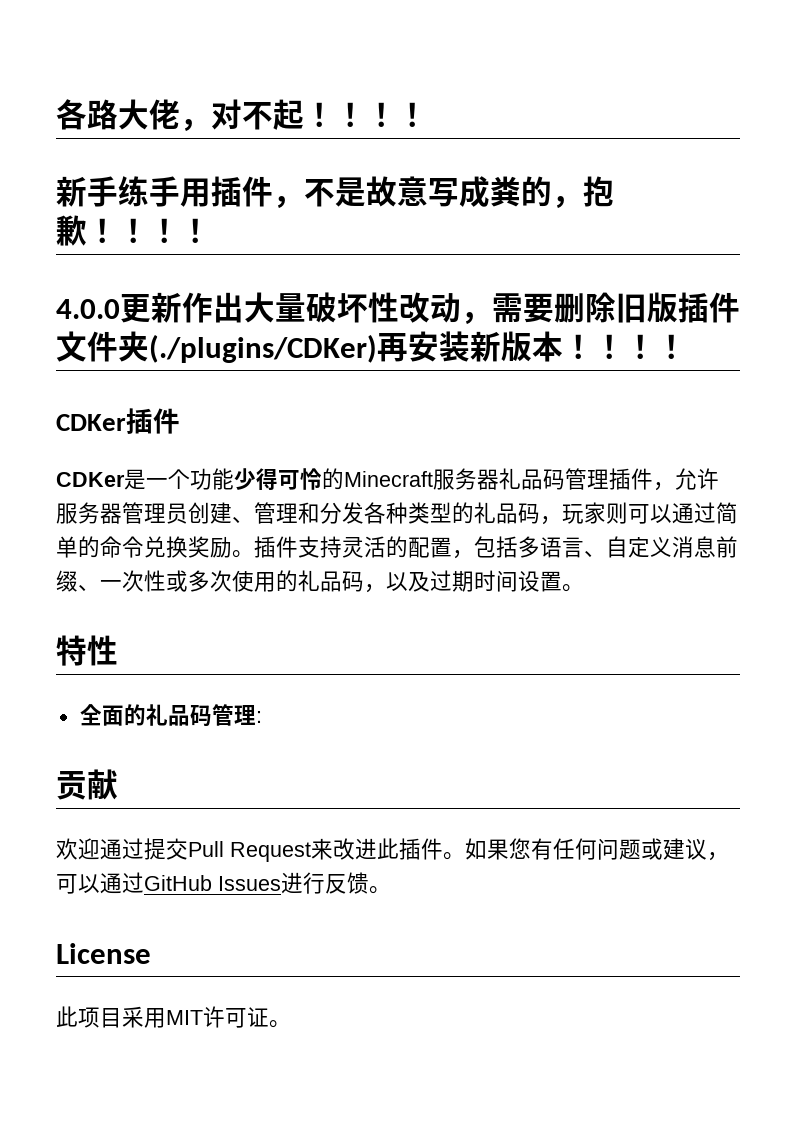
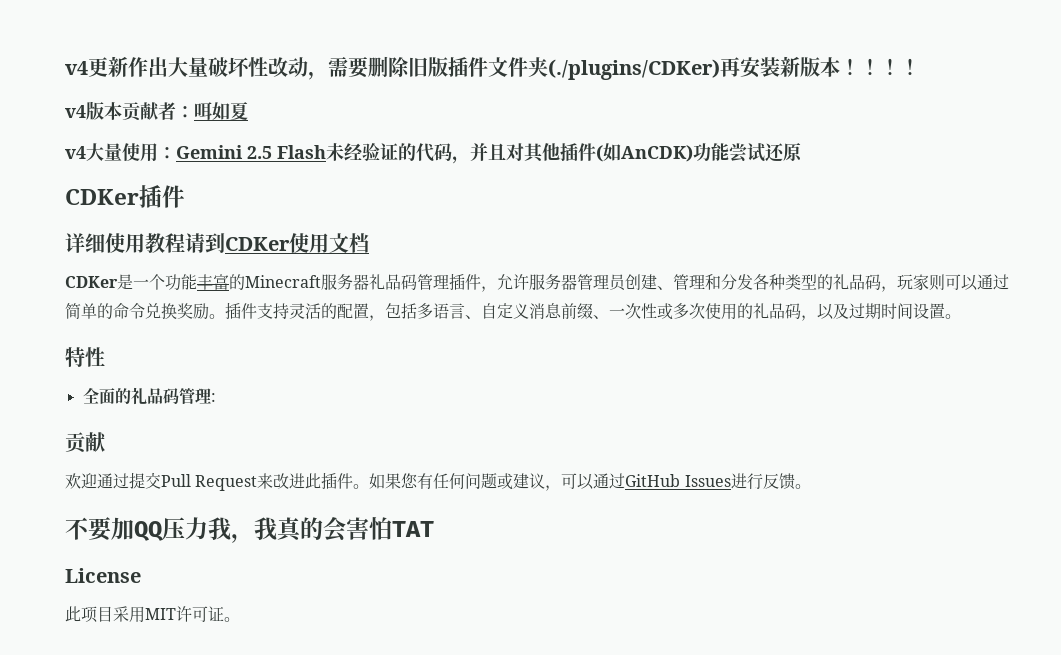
[56,99,428,132] [56,176,614,209] [56,215,211,246] [56,299,120,319] 各路大佬，对不起！！！！ // 新手练手用插件，不是故意写成粪的，抱歉！！！！ // 4.0.0 -> [65,61,88,75] v4
[56,408,180,434] CDKer插件 -> [65,101,248,122] [65,143,802,164] [65,185,185,208] [65,233,369,253] v4版本贡献者：咡如夏 // v4大量使用：Gemini 2.5 Flash未经验证的代码，并且对其他插件(如AnCDK)功能尝试还原 // CDKer插件 // 详细使用教程请到CDKer使用文档
[234,468,322,490] 少得可怜 -> [197,274,229,290] 丰富
(391, 890) none -> [65,517,434,543] // 不要加QQ压力我，我真的会害怕TAT

